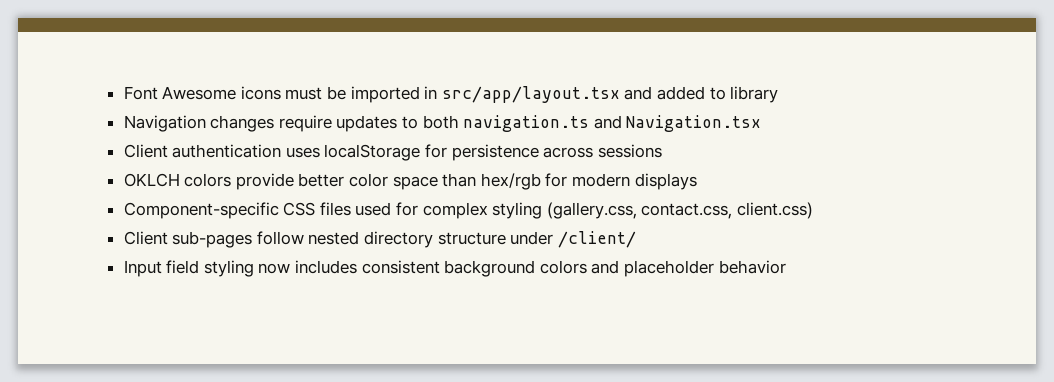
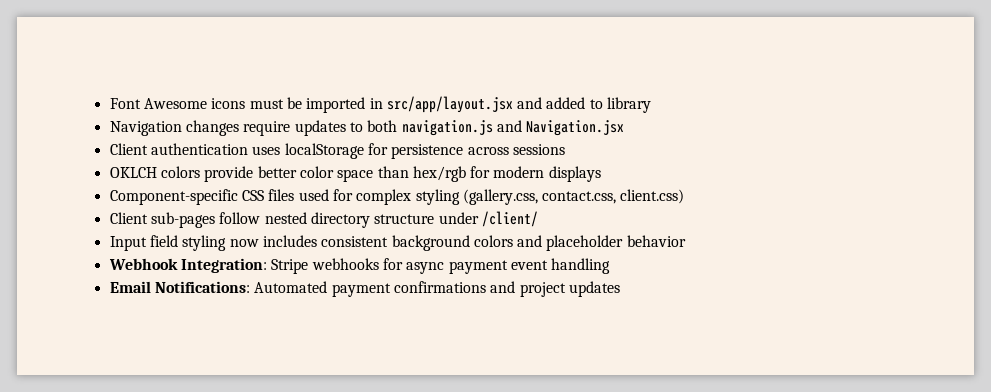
[441,86,620,103] src/app/layout.tsx -> [386,96,513,113] src/app/layout.jsx
[463,115,762,132] navigation.ts and Navigation.tsx -> [401,120,625,136] navigation.js and Navigation.jsx
(786, 267) none -> [108,258,611,274] [109,281,620,297] // Webhook Integration: Stripe webhooks for async payment event handling // Email Notifications: Automated payment confirmations and project updates

